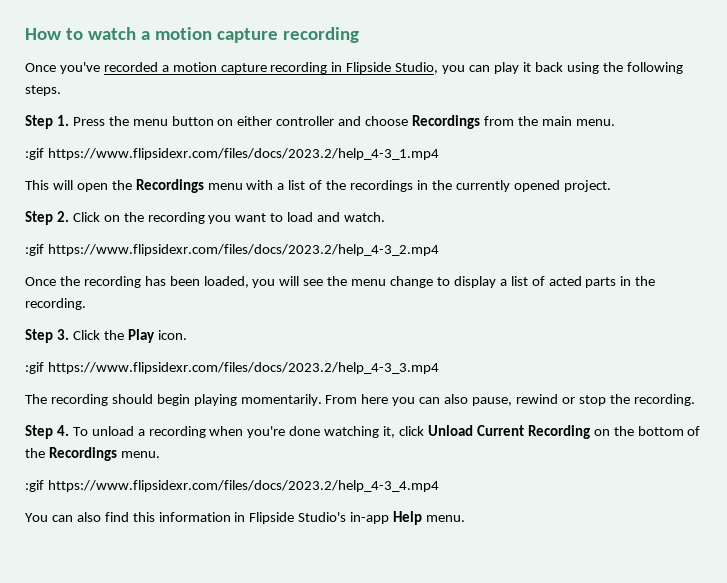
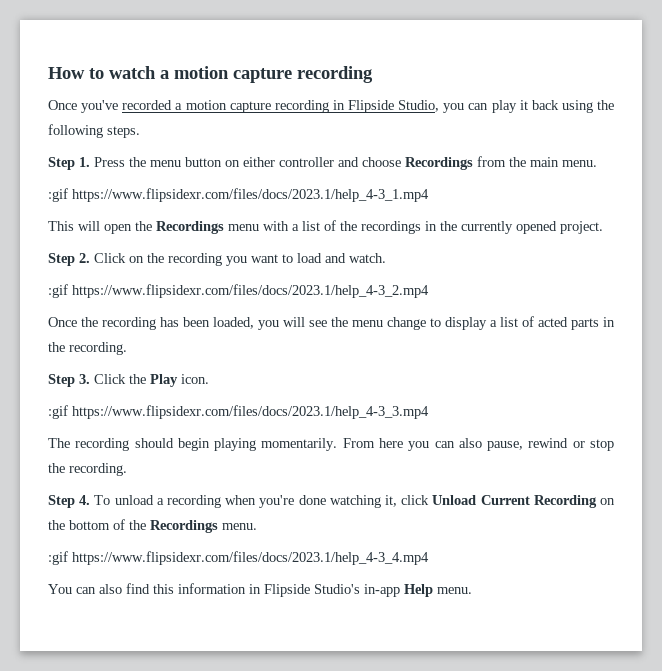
[47,148,439,160] https://www.flipsidexr.com/files/docs/2023.2/help_4-3_1.mp4 -> [72,188,429,202] https://www.flipsidexr.com/files/docs/2023.1/help_4-3_1.mp4
[47,244,439,256] https://www.flipsidexr.com/files/docs/2023.2/help_4-3_2.mp4 -> [72,284,429,298] https://www.flipsidexr.com/files/docs/2023.1/help_4-3_2.mp4
[47,362,439,374] https://www.flipsidexr.com/files/docs/2023.2/help_4-3_3.mp4 -> [72,405,429,419] https://www.flipsidexr.com/files/docs/2023.1/help_4-3_3.mp4
[47,480,439,492] https://www.flipsidexr.com/files/docs/2023.2/help_4-3_4.mp4 -> [72,551,429,565] https://www.flipsidexr.com/files/docs/2023.1/help_4-3_4.mp4

